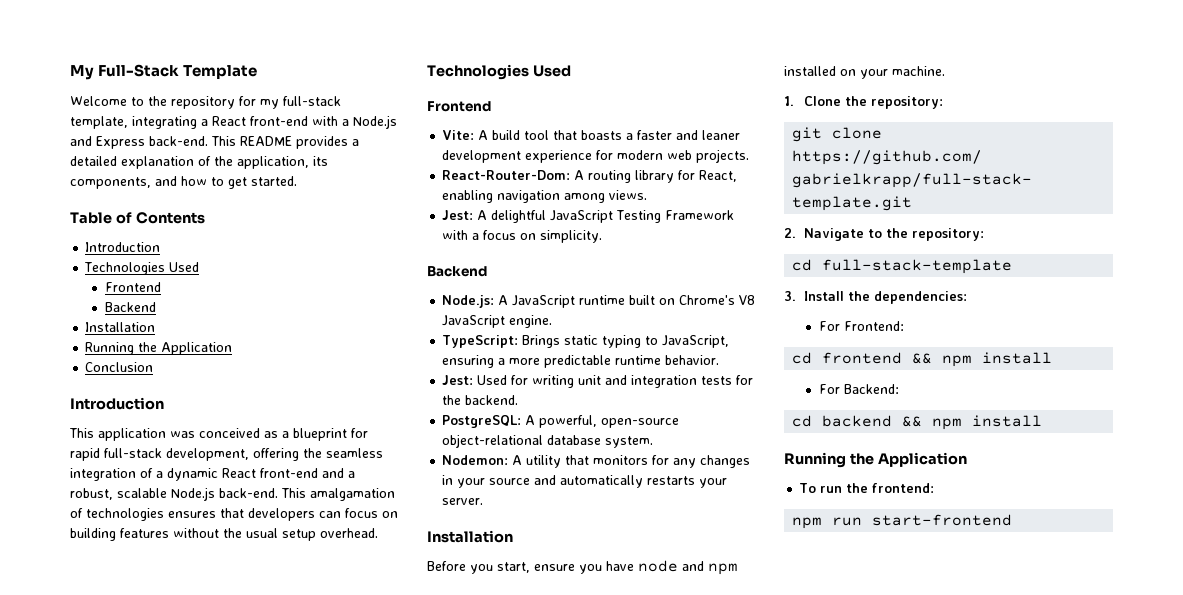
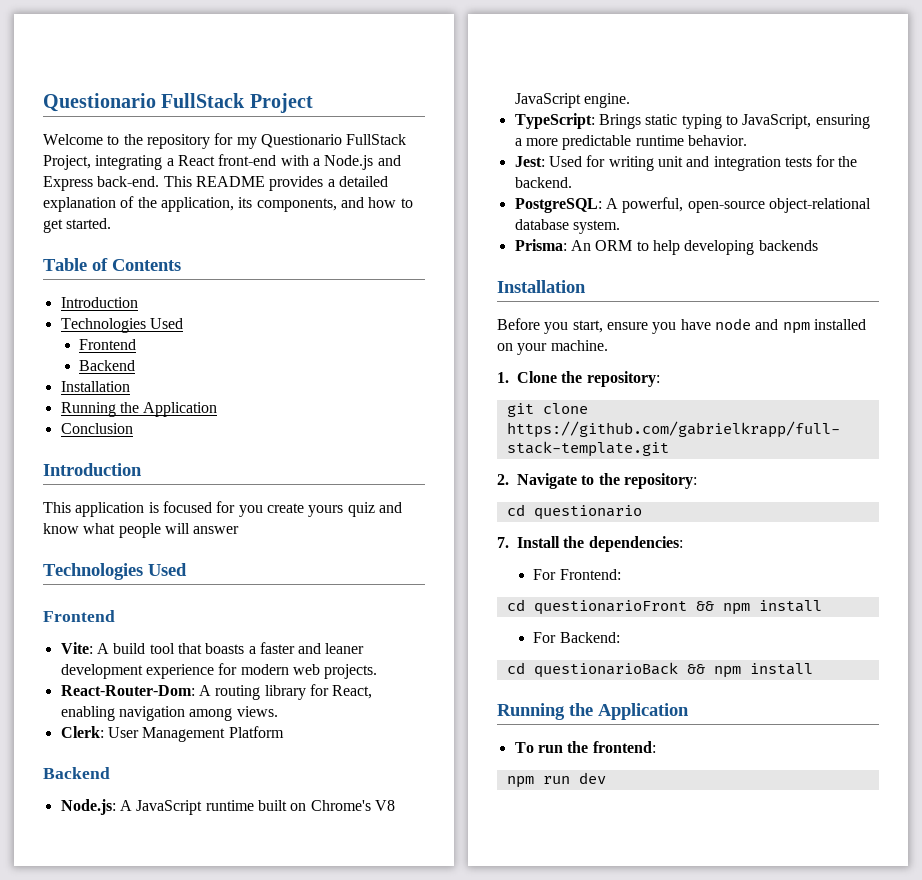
[70,64,258,80] My Full-Stack Template -> [43,93,313,113] Questionario FullStack Project
[283,96,341,106] [70,116,128,129] full-stack template, -> [260,134,407,148] [43,155,91,170] Questionario FullStack Project,
[170,428,368,441] [70,448,383,461] [70,468,355,481] [70,487,395,501] [70,508,398,521] [70,528,378,541] was conceived as a blueprint for rapid full-stack development, offering the seamless integration of a dynamic React front-end and a robust, scalable Node.js back-end. This amalgamation of technologies ensures that developers can focus on building features without the usual setup overhead. -> [148,501,402,517] [43,523,240,538] is focused for you create yours quiz and know what people will answer
[442,210,735,223] [442,230,603,243] Jest: A delightful JavaScript Testing Framework with a focus on simplicity. -> [60,726,284,742] Clerk: User Management Platform
[442,455,751,468] [442,475,728,488] [442,498,484,505] Nodemon: A utility that monitors for any changes in your source and automatically restarts your server. -> [514,239,818,255] Prisma: An ORM to help developing backends
[822,259,1013,274] [784,291,796,301] full-stack-template // 3. -> [533,505,642,520] [497,537,509,548] questionario // 7.
[822,352,903,364] frontend -> [533,600,687,615] questionarioFront
[822,415,893,427] backend -> [533,662,678,678] questionarioBack
[872,514,1013,526] start-frontend -> [578,772,606,784] dev

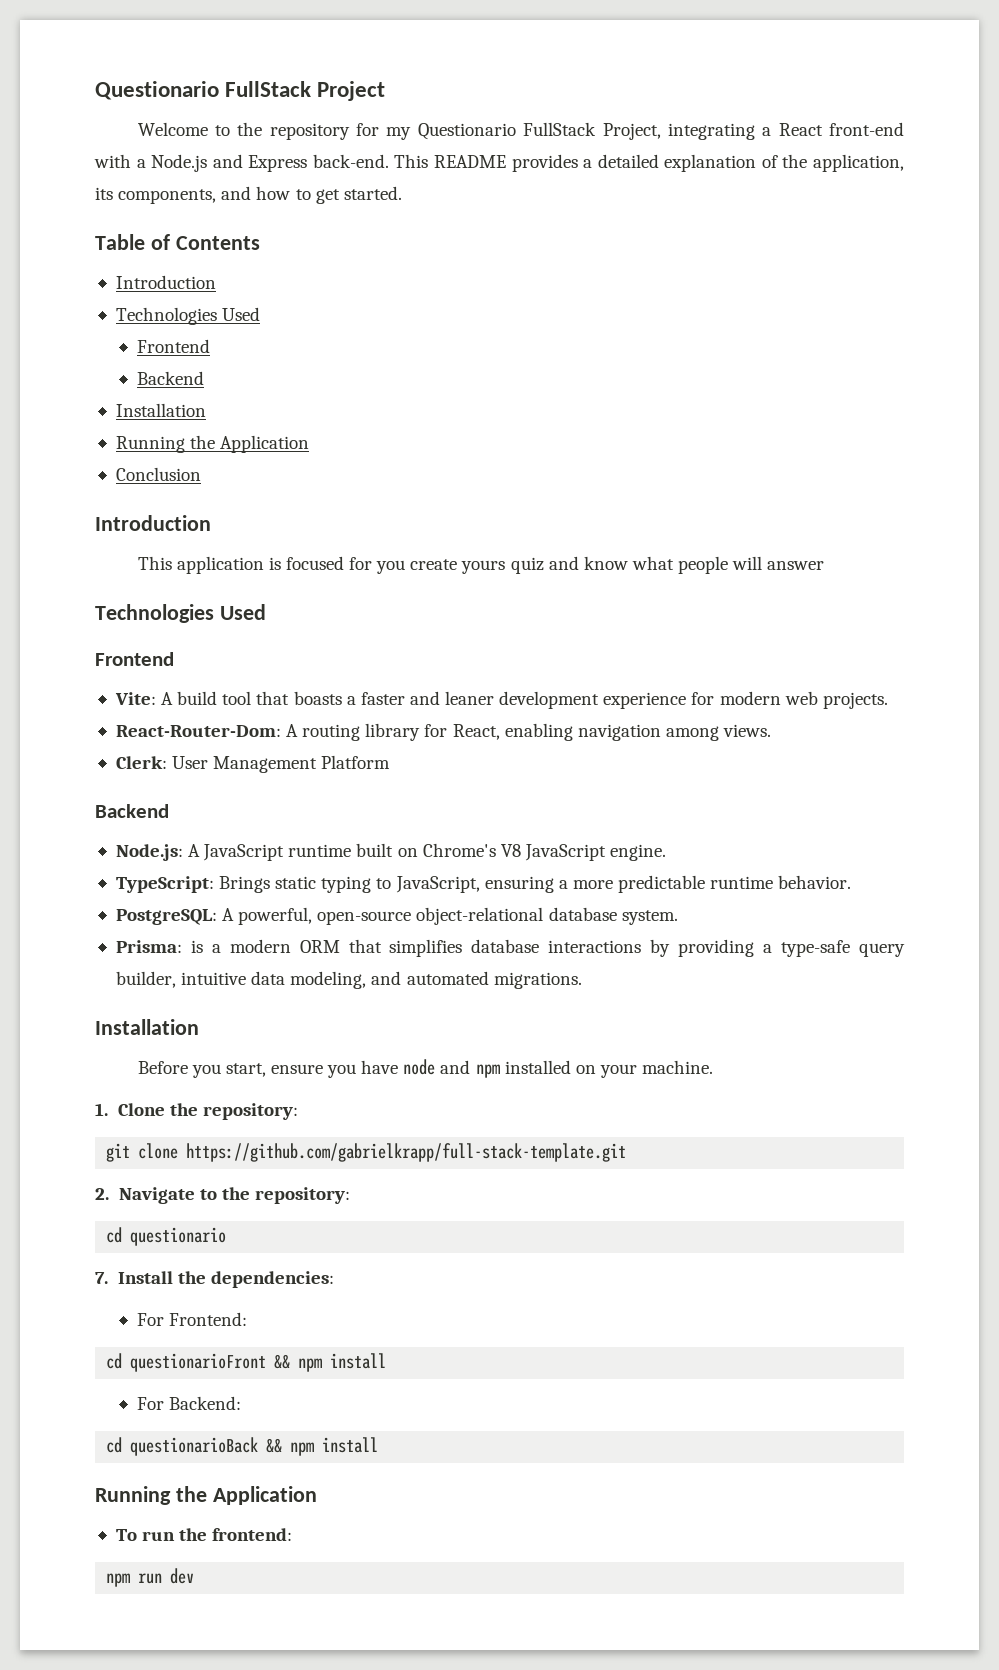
[514,155,858,171] [514,177,572,188] // Jest: Used for writing unit and integration tests for the backend. -> (852, 882) none
[570,240,818,255] An ORM to help developing backends -> [190,939,905,957] [115,971,582,989] is a modern ORM that simplifies database interactions by providing a type-safe query builder, intuitive data modeling, and automated migrations.

